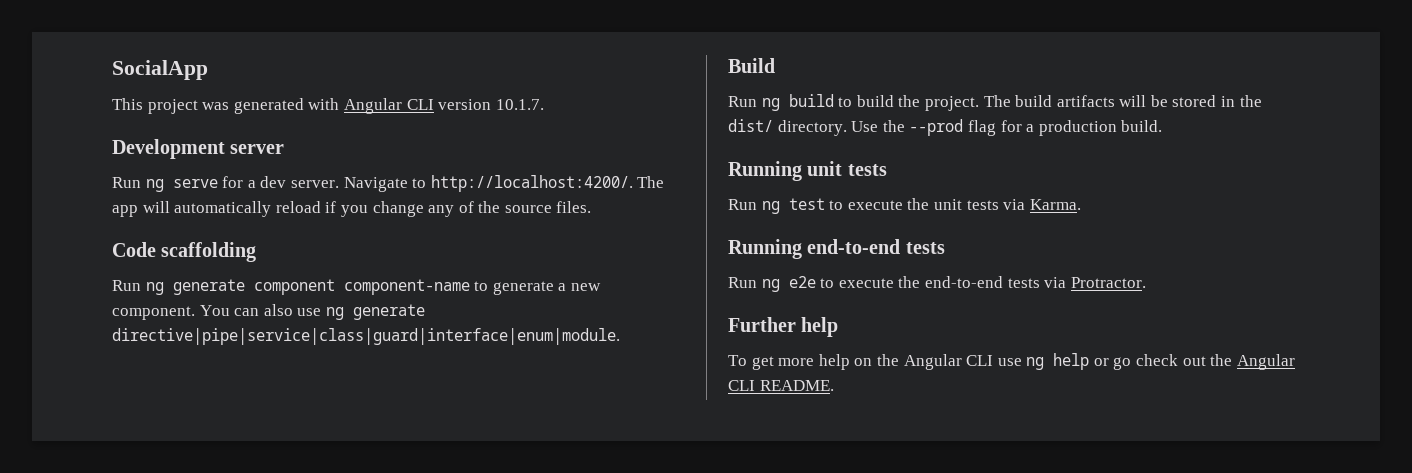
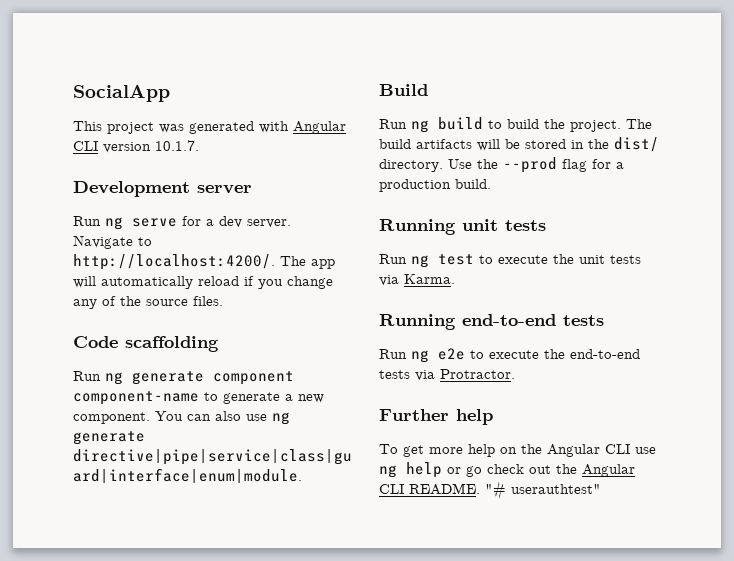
(834, 385) none -> [485,481,601,500] "# userauthtest"

